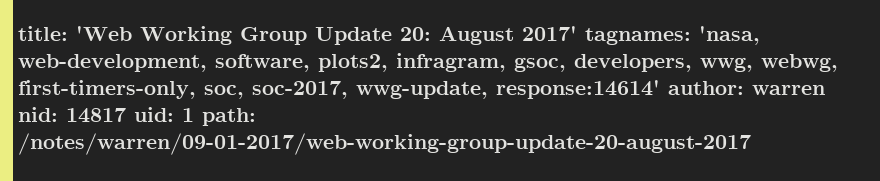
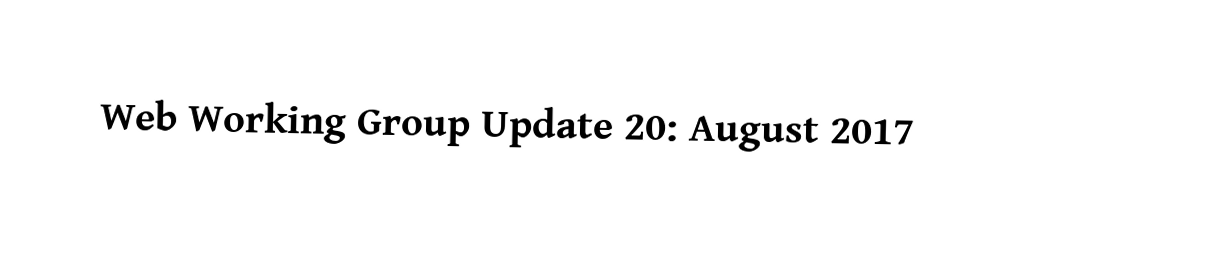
[18,26,132,41] title: 'Web -> [99,98,178,131] Web
[522,26,760,45] [18,53,838,72] [18,80,825,99] [18,107,256,126] [18,133,751,155] 2017' tagnames: 'nasa, web-development, software, plots2, infragram, gsoc, developers, wwg, webwg, first-timers-only, soc, soc-2017, wwg-update, response:14614' author: warren nid: 14817 uid: 1 path: /notes/warren/09-01-2017/web-working-group-update-20-august-2017 -> [829,118,915,145] 2017

